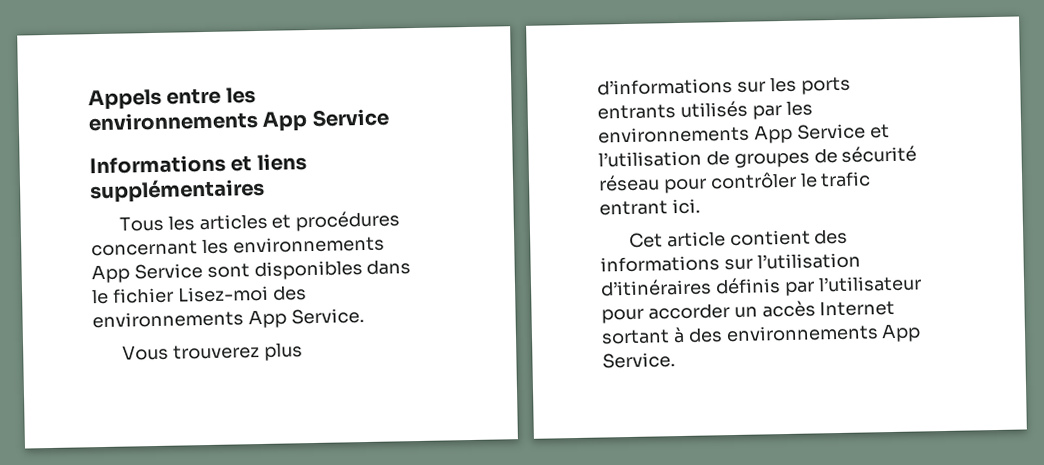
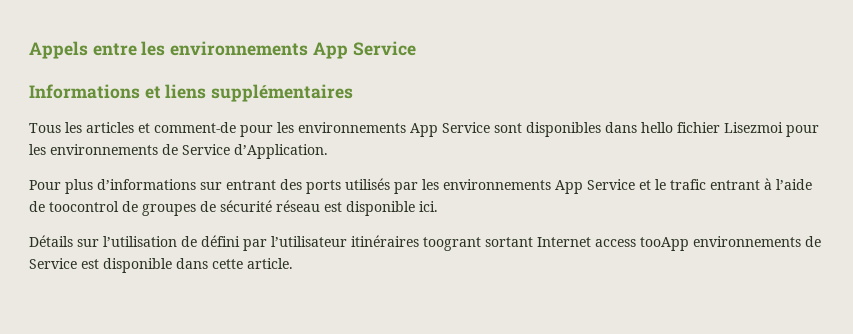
[295,210,401,232] [91,240,198,257] procédures concernant -> [154,122,273,137] comment-de pour
[92,285,307,305] [92,308,365,329] [121,342,303,361] [597,76,851,96] [597,104,676,120] le fichier Lisez-moi des environnements App Service. // Vous trouverez plus d’informations sur les ports entrants -> [641,122,819,137] [29,144,328,159] [29,179,341,194] hello fichier Lisezmoi pour les environnements de Service d’Application. // Pour plus d’informations sur entrant des ports
[598,150,702,168] l’utilisation -> [655,178,812,190] [29,201,119,212] le trafic entrant à l’aide de toocontrol
[663,171,872,194] [599,198,701,216] [628,228,849,248] [600,252,861,273] [600,275,922,297] [601,299,896,324] [601,323,922,345] [602,352,676,369] pour contrôler le trafic entrant ici. // Cet article contient des informations sur l’utilisation d’itinéraires définis par l’utilisateur pour accorder un accès Internet sortant à des environnements App Service. -> [324,201,438,216] [29,235,821,251] [29,258,293,273] est disponible ici. // Détails sur l’utilisation de défini par l’utilisateur itinéraires toogrant sortant Internet access tooApp environnements de Service est disponible dans cette article.

